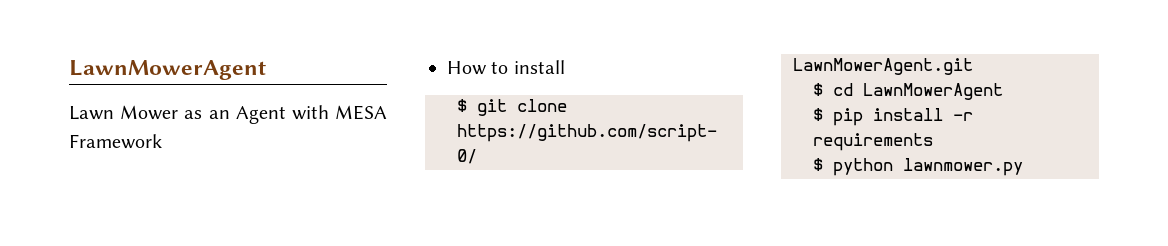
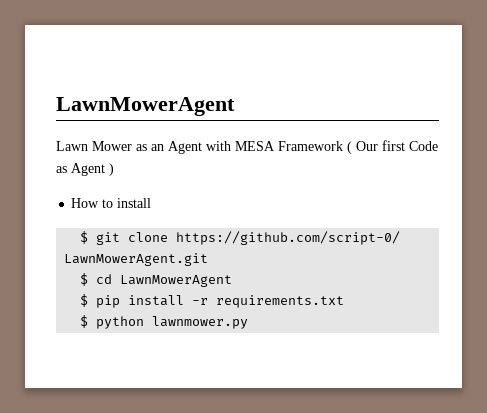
(162, 141) none -> [347,140,438,154] [56,163,114,176] ( Our first Code as Agent )
[813,133,933,151] requirements -> [216,295,345,308] requirements.txt

